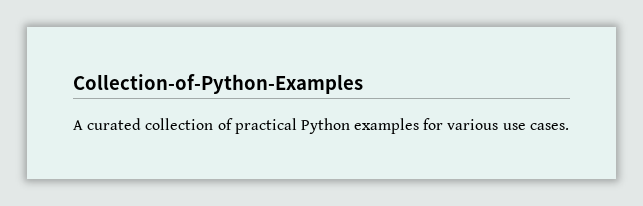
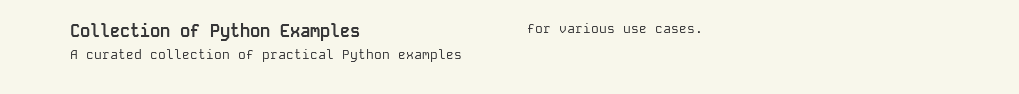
[73,74,363,94] Collection-of-Python-Examples -> [70,22,360,41] Collection of Python Examples

